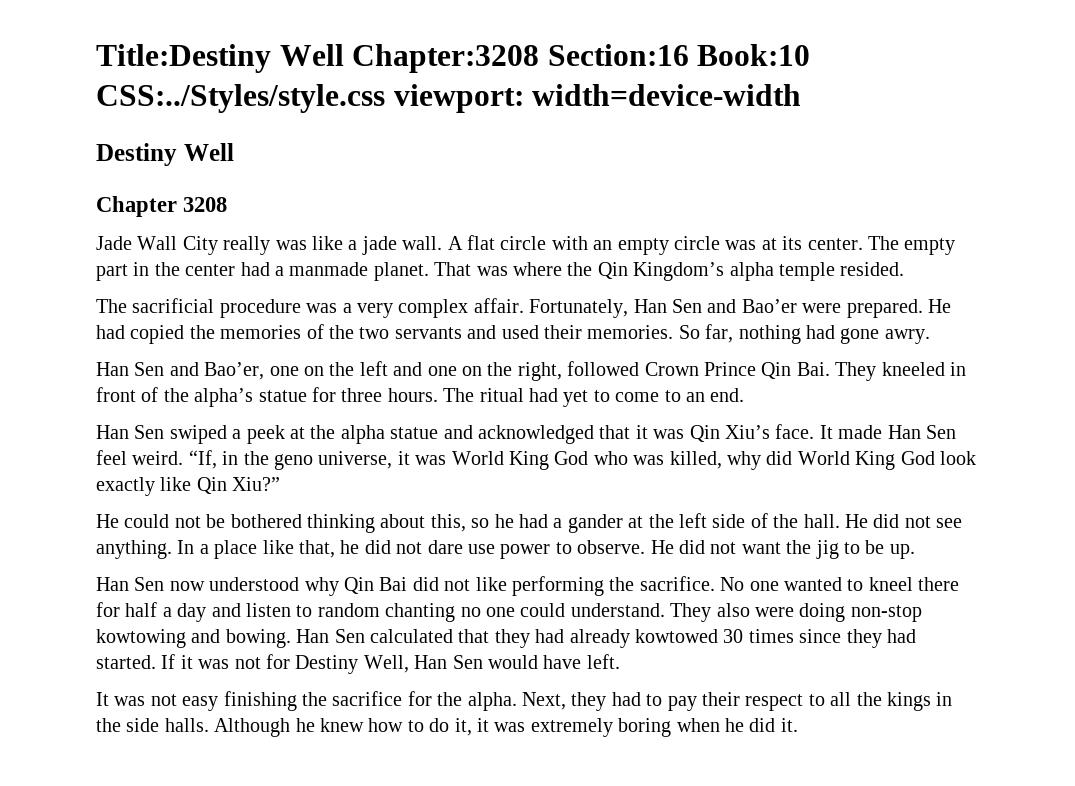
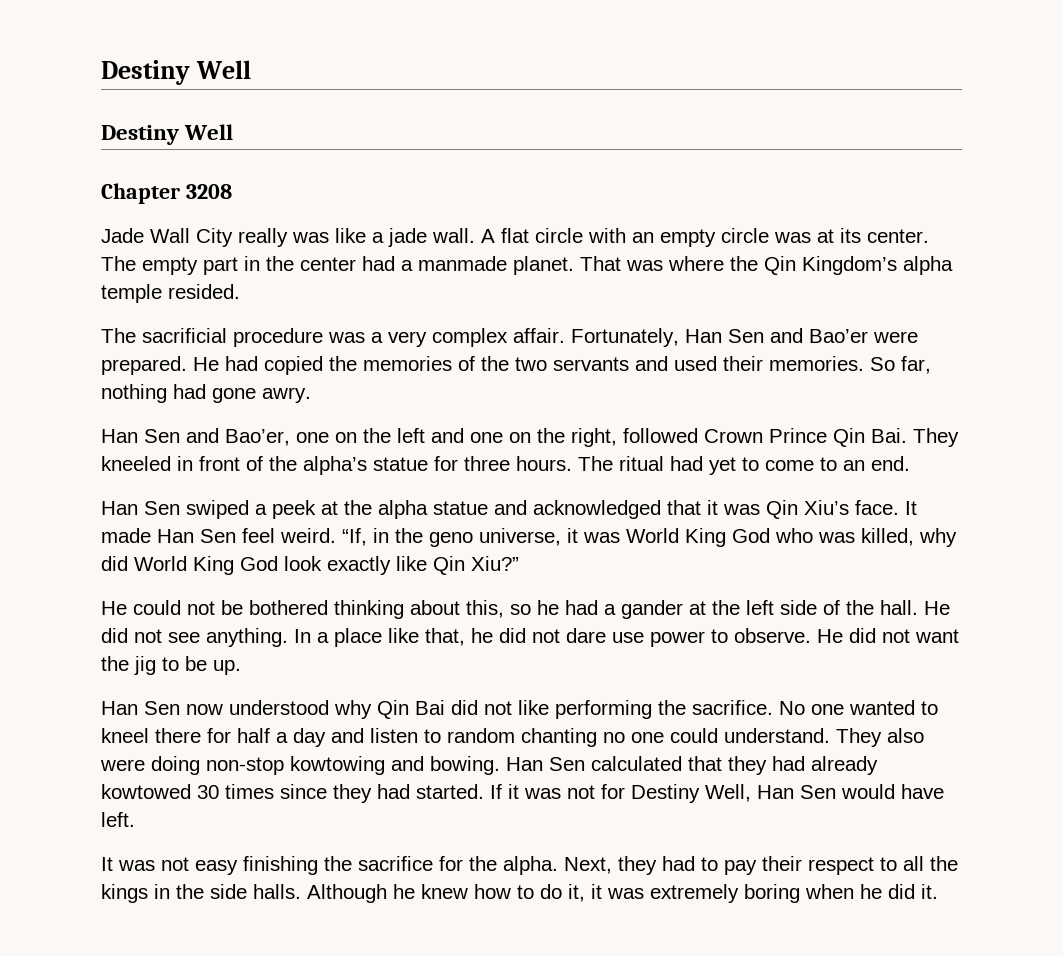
[96,44,811,73] [96,84,802,113] Title:Destiny Well Chapter:3208 Section:16 Book:10 CSS:../Styles/style.css viewport: width=device-width -> [101,60,251,85] Destiny Well

